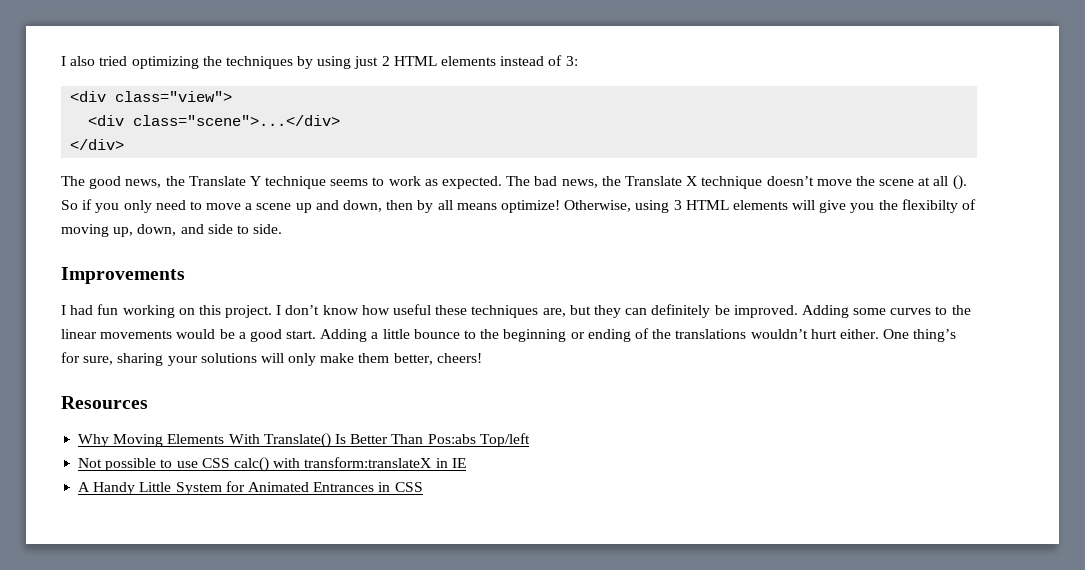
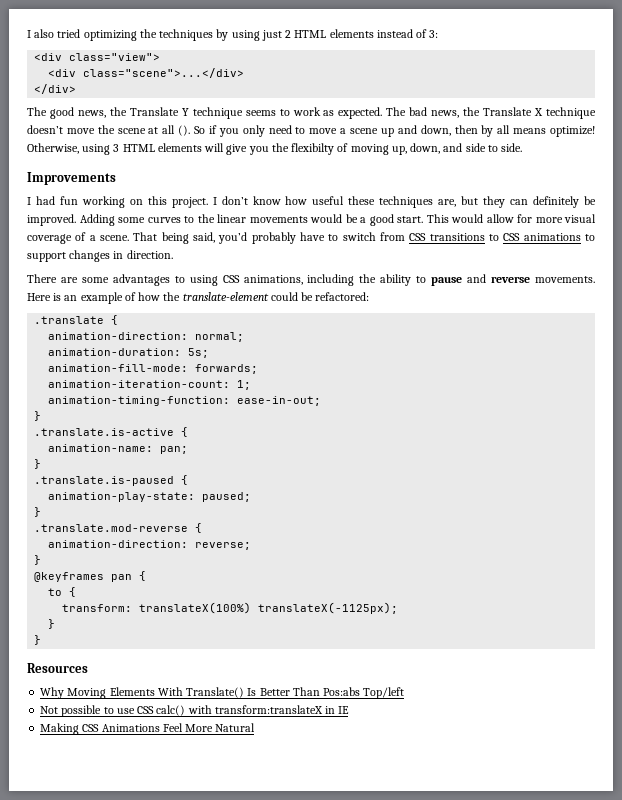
[320,328,957,342] [61,352,482,366] Adding a little bounce to the beginning or ending of the translations wouldn’t hurt either. One thing’s for sure, sharing your solutions will only make them better, cheers! -> [426,214,596,223] [27,232,595,244] [27,250,173,262] [27,274,595,286] [27,292,370,304] [34,315,119,325] [48,332,245,342] [48,348,210,358] [48,364,259,374] [48,380,252,390] [48,396,322,406] [34,411,42,421] [34,427,189,437] [48,444,189,454] [34,459,42,469] [34,475,189,486] [48,492,252,502] [34,507,42,517] [34,523,203,533] [48,540,252,550] [34,555,42,565] [34,571,147,582] [48,587,77,597] [62,602,399,614] [48,619,56,629] [34,635,42,645] This would allow for more visual coverage of a scene. That being said, you’d probably have to switch from CSS transitions to CSS animations to support changes in direction. // There are some advantages to using CSS animations, including the ability to pause and reverse movements. Here is an example of how the translate-element could be refactored: // .translate { // animation-direction: normal; // animation-duration: 5s; // animation-fill-mode: forwards; // animation-iteration-count: 1; // animation-timing-function: ease-in-out; // } // .translate.is-active { // animation-name: pan; // } // .translate.is-paused { // animation-play-state: paused; // } // .translate.mod-reverse { // animation-direction: reverse; // } // @keyframes pan { // to { // transform: translateX(100%) translateX(-1125px); // } // }
[78,481,423,495] A Handy Little System for Animated Entrances in CSS -> [40,723,256,735] Making CSS Animations Feel More Natural

